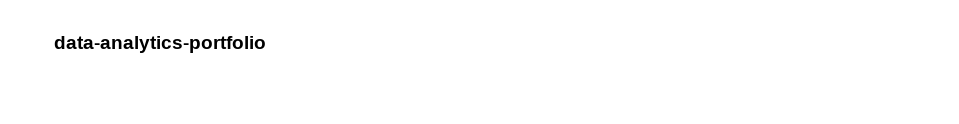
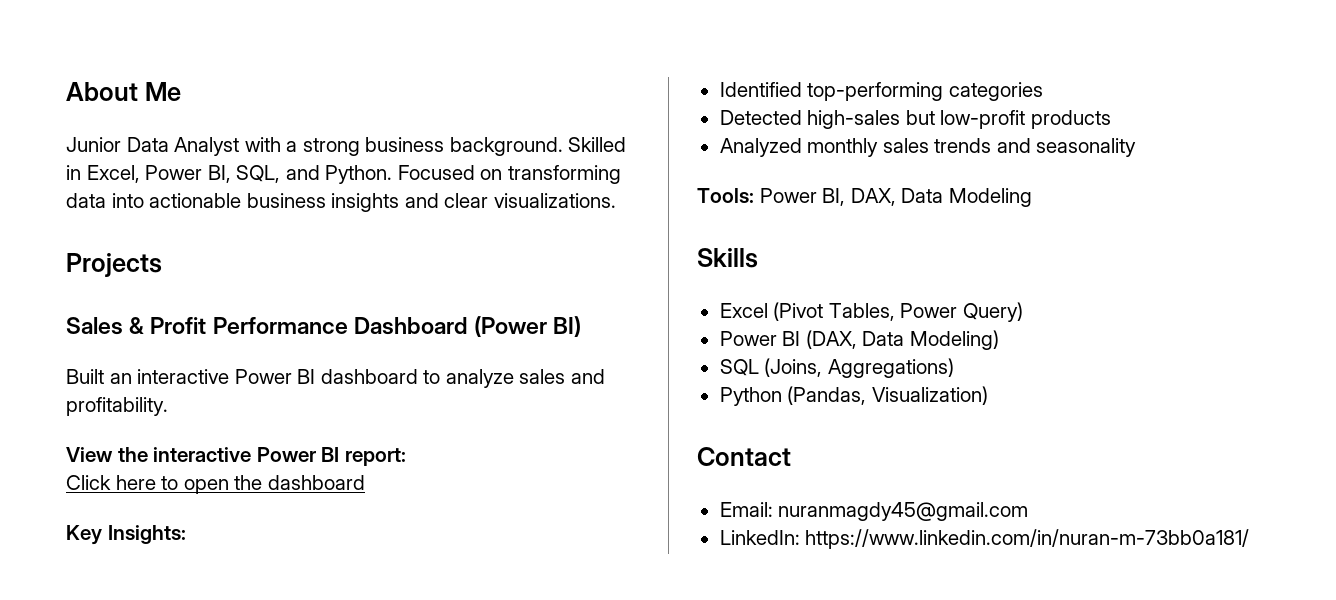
[54,36,266,53] data-analytics-portfolio -> [66,82,181,101] [66,137,627,156] [66,165,621,184] [66,193,616,212] [66,253,162,277] [66,316,582,337] [66,369,605,388] [66,397,168,416] [66,447,406,466] [66,475,365,494] [66,525,186,545] [719,82,1043,101] [719,110,1111,129] [719,138,1137,157] [697,188,1032,207] [697,248,758,268] [719,302,1023,322] [719,330,999,350] [719,358,954,378] [719,386,988,406] [697,447,791,466] [719,502,1029,521] [719,529,1250,549] About Me // Junior Data Analyst with a strong business background. Skilled in Excel, Power BI, SQL, and Python. Focused on transforming data into actionable business insights and clear visualizations. // Projects // Sales & Profit Performance Dashboard (Power BI) // Built an interactive Power BI dashboard to analyze sales and profitability. // View the interactive Power BI report: // Click here to open the dashboard // Key Insights: // Identified top-performing categories // Detected high-sales but low-profit products // Analyzed monthly sales trends and seasonality // Tools: Power BI, DAX, Data Modeling // Skills // Excel (Pivot Tables, Power Query) // Power BI (DAX, Data Modeling) // SQL (Joins, Aggregations) // Python (Pandas, Visualization) // Contact // Email: nuranmagdy45@gmail.com // LinkedIn: https://www.linkedin.com/in/nuran-m-73bb0a181/

